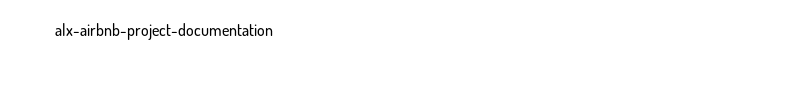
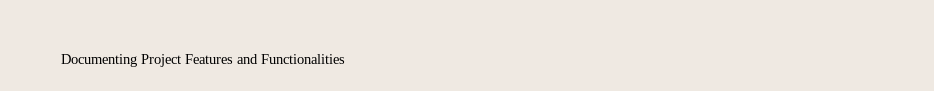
[55,23,273,40] alx-airbnb-project-documentation -> [61,54,345,67] Documenting Project Features and Functionalities

